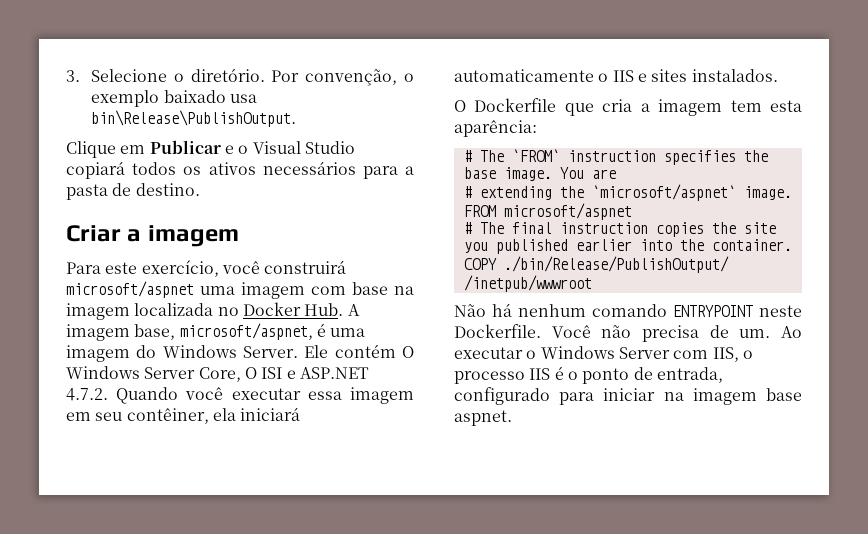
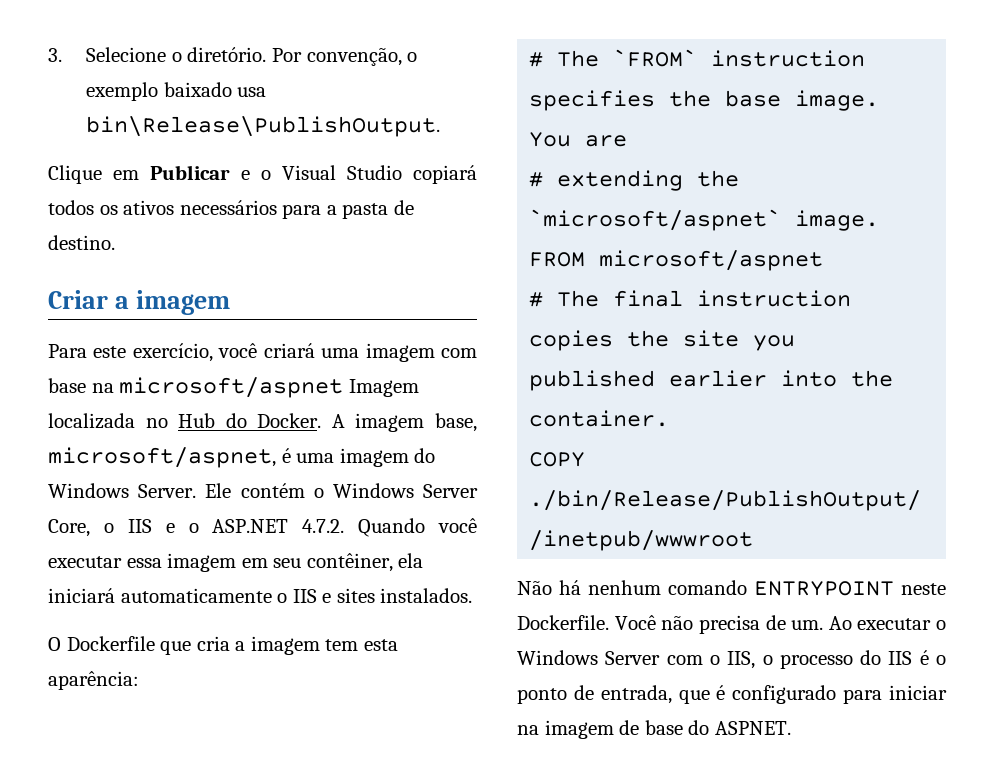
[264,260,347,274] [66,281,194,298] construirá microsoft/aspnet -> [263,343,315,358] criará
[66,302,344,320] imagem localizada no Docker Hub. -> [119,377,419,398] [48,413,322,429] microsoft/aspnet Imagem localizada no Hub do Docker.
[402,346,414,358] O -> [313,488,324,498] o
[244,367,296,379] O ISI e -> [103,519,199,533] o IIS e o
(709, 354) none -> [709,655,720,665] o
(525, 377) none -> [860,650,882,665] do
(723, 375) none -> [678,685,726,704] que é
[766,388,802,401] [454,410,512,426] base aspnet. -> [619,720,791,735] de base do ASPNET.

